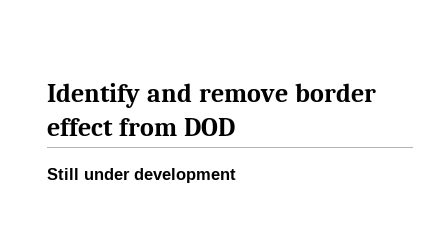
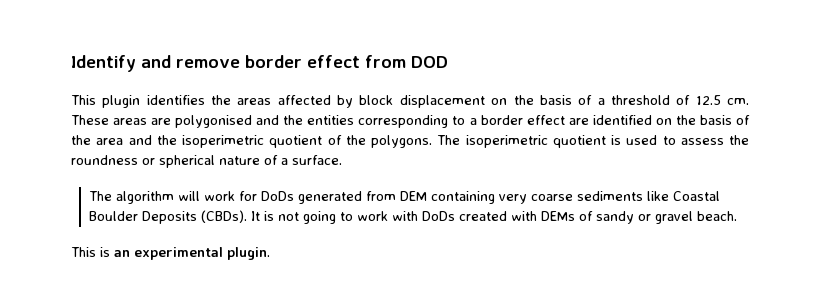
[47,168,236,183] Still under development -> [71,95,750,108] [71,115,750,128] [71,135,749,148] [71,155,342,168] [88,191,720,204] [88,210,737,224] [71,247,270,260] This plugin identifies the areas affected by block displacement on the basis of a threshold of 12.5 cm. These areas are polygonised and the entities corresponding to a border effect are identified on the basis of the area and the isoperimetric quotient of the polygons. The isoperimetric quotient is used to assess the roundness or spherical nature of a surface. // The algorithm will work for DoDs generated from DEM containing very coarse sediments like Coastal Boulder Deposits (CBDs). It is not going to work with DoDs created with DEMs of sandy or gravel beach. // This is an experimental plugin.

